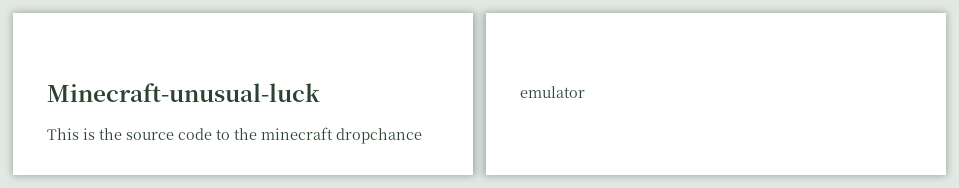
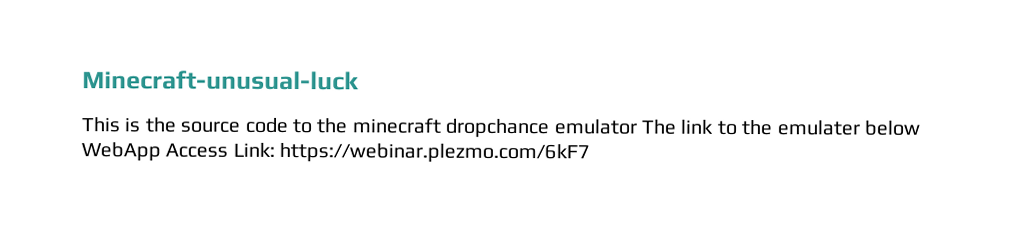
(585, 92) none -> [640,119,920,136] [81,142,591,164] The link to the emulater below WebApp Access Link: https://webinar.plezmo.com/6kF7

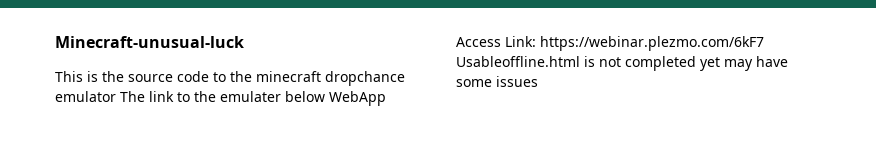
(591, 153) none -> [456,56,788,71] [456,76,538,87] Usableoffline.html is not completed yet may have some issues

